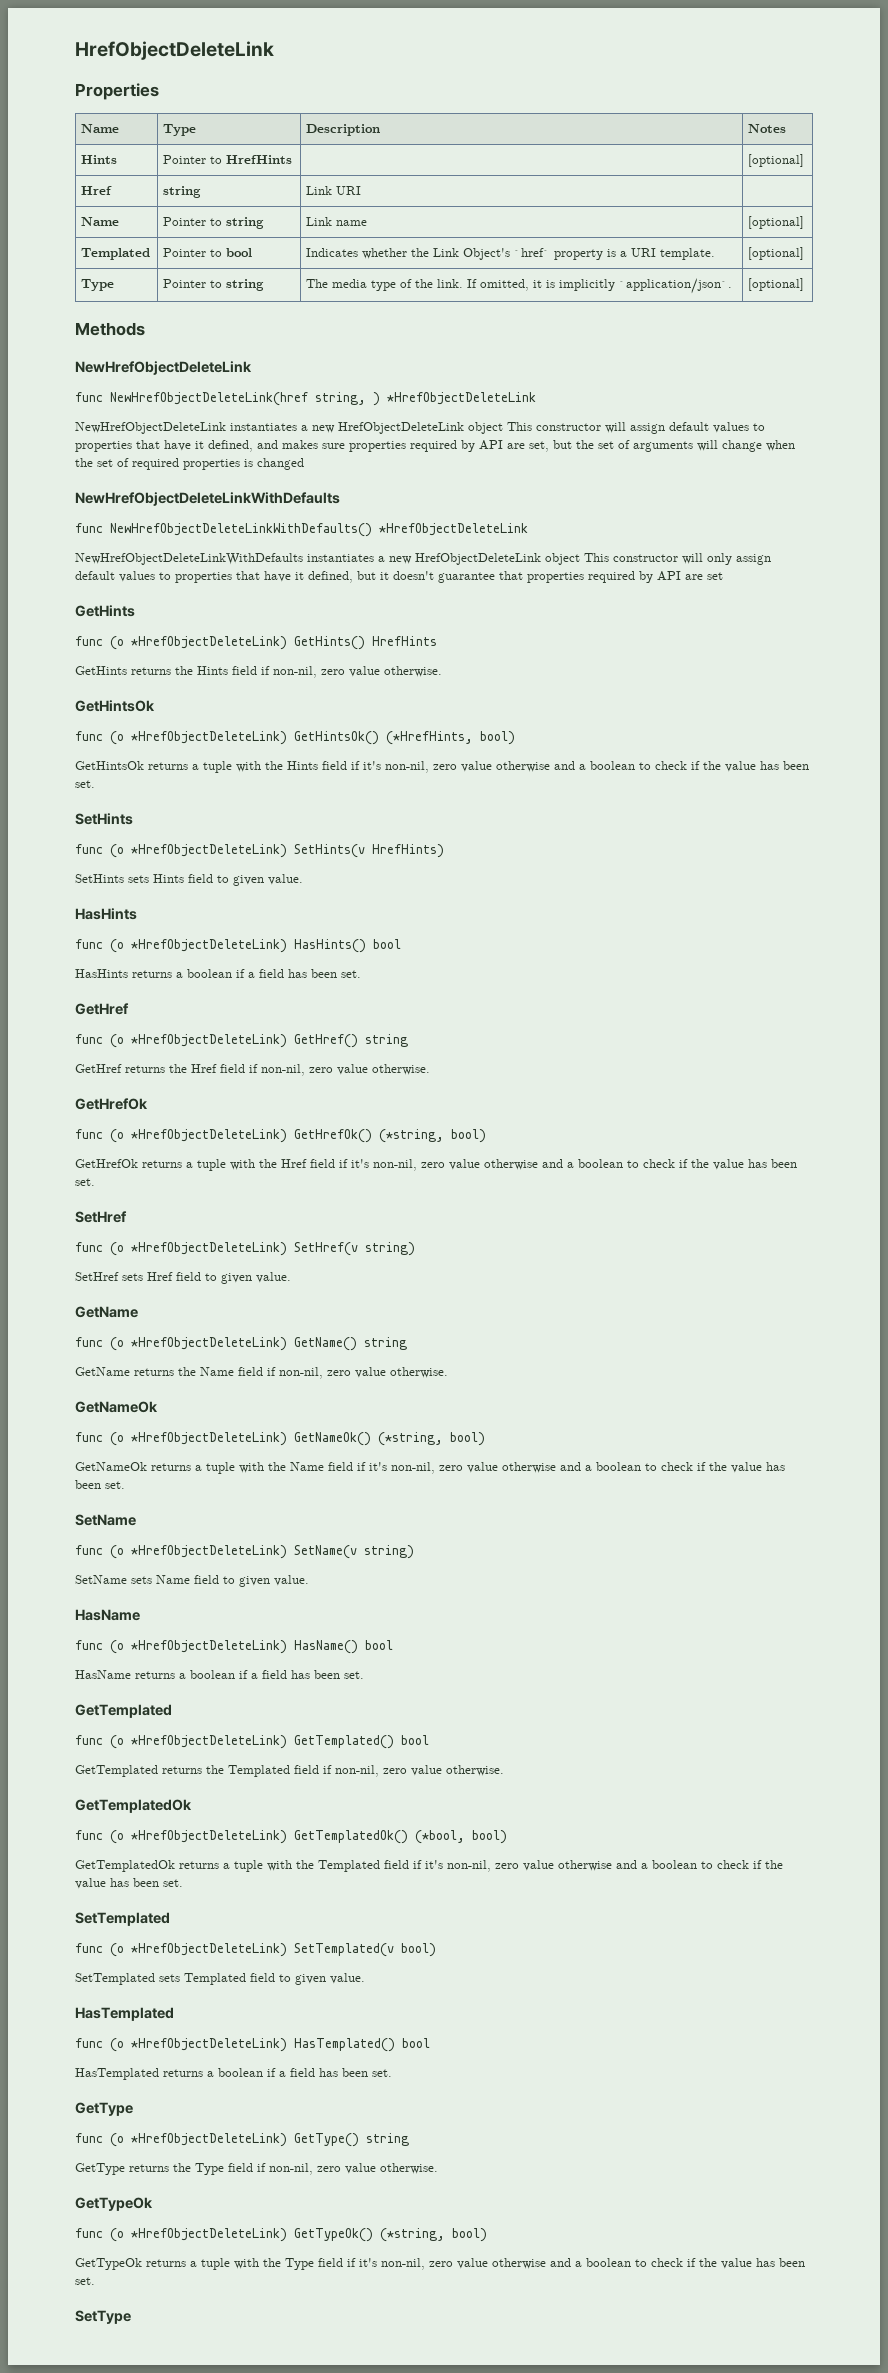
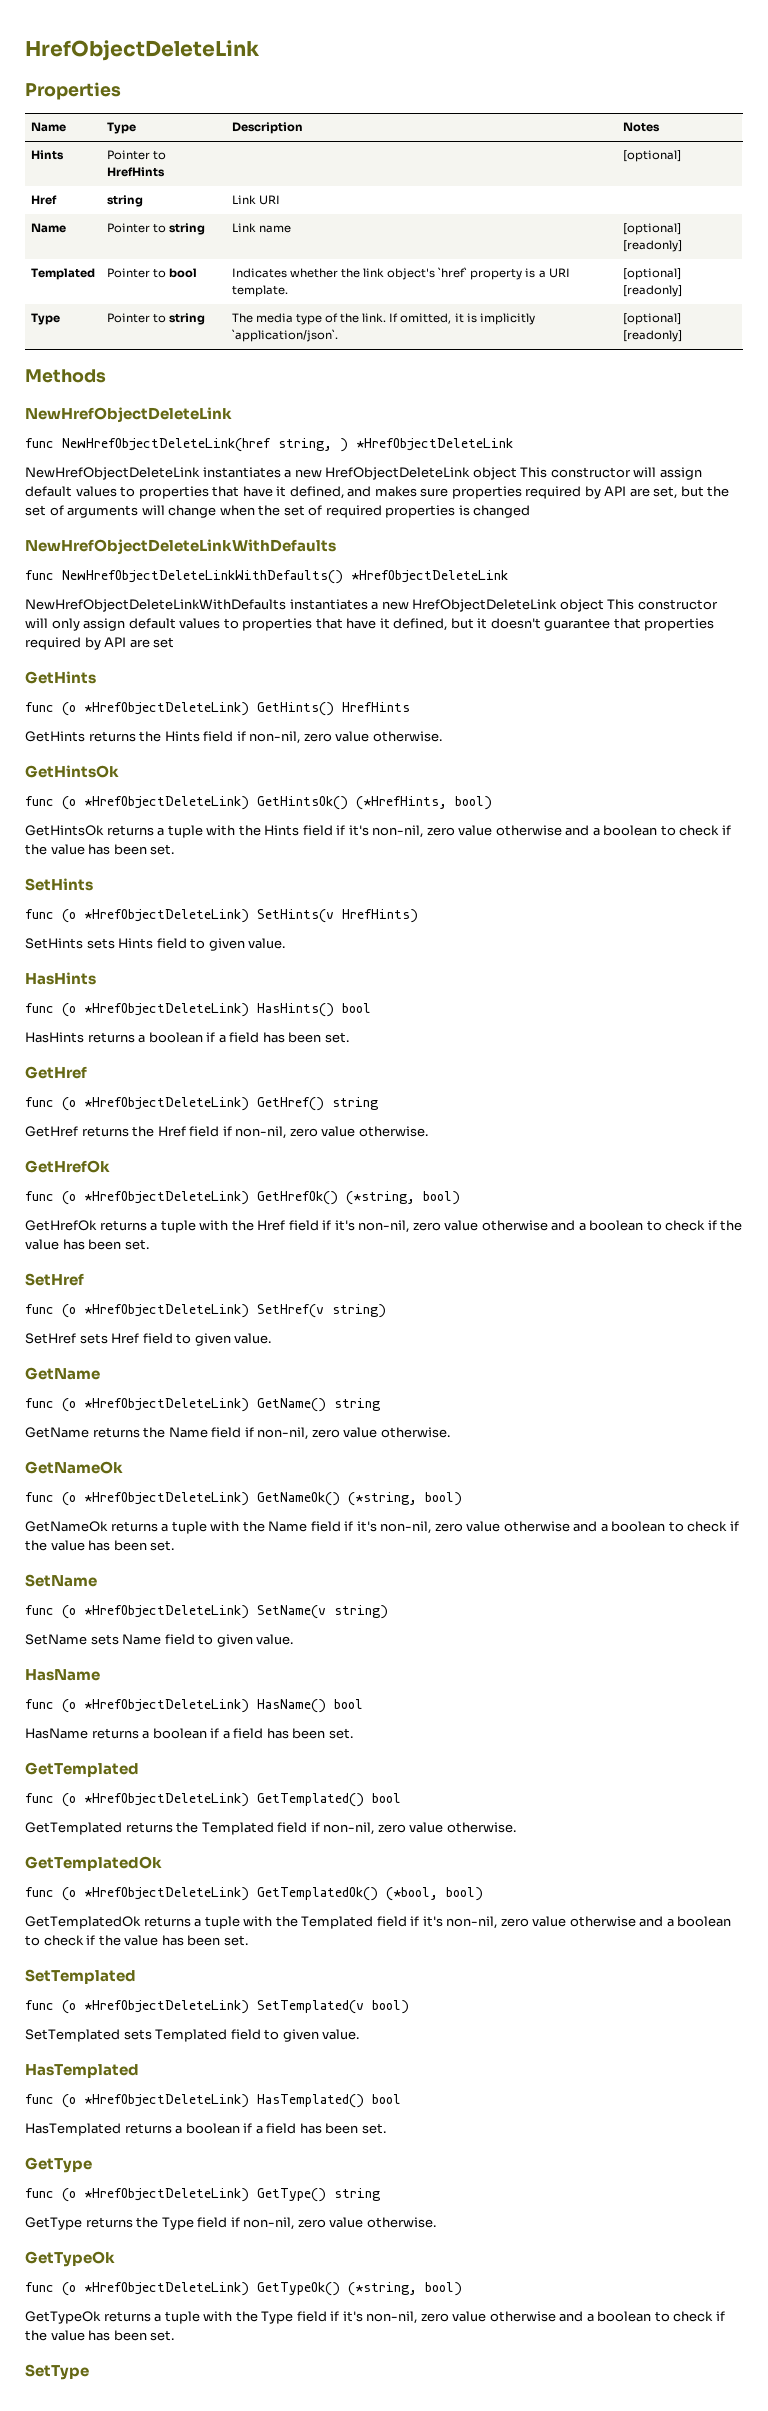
(805, 222) none -> [622,240,682,252] [readonly]
[433,248,511,260] Link Object's -> [363,268,436,280] link object's
(805, 253) none -> [622,285,682,297] [readonly]
(805, 284) none -> [622,330,682,342] [readonly]

